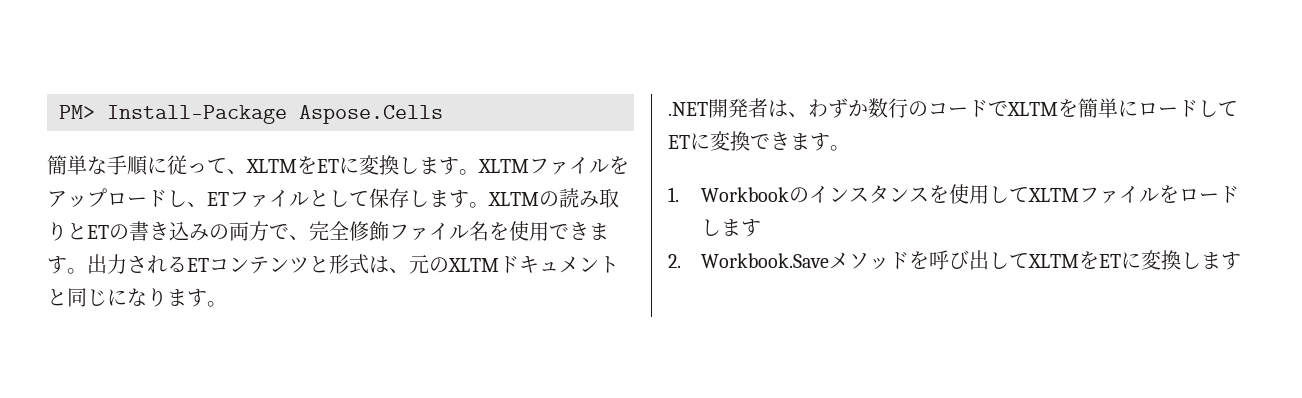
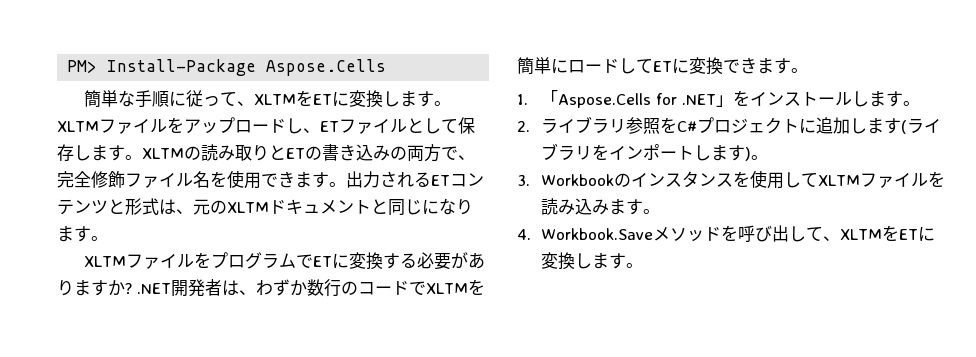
(227, 304) none -> [84,252,486,270] [57,280,132,296] XLTMファイルをプログラムでETに変換する必要がありますか?
(679, 194) none -> [540,90,920,108] [517,116,941,134] [540,143,768,161] [517,175,530,186] 「Aspose.Cells for .NET」をインストールします。 // 2.ライブラリ参照をC#プロジェクトに追加します(ライブラリをインポートします)。 // 3.
[1179,186,1240,203] [701,219,762,237] [668,254,681,268] ロードします // 2. -> [540,198,660,215] [517,229,531,240] 読み込みます。 // 4.
[1028,250,1242,270] XLTMをETに変換します -> [822,225,935,242] [540,252,643,270] 、XLTMをETに変換します。

